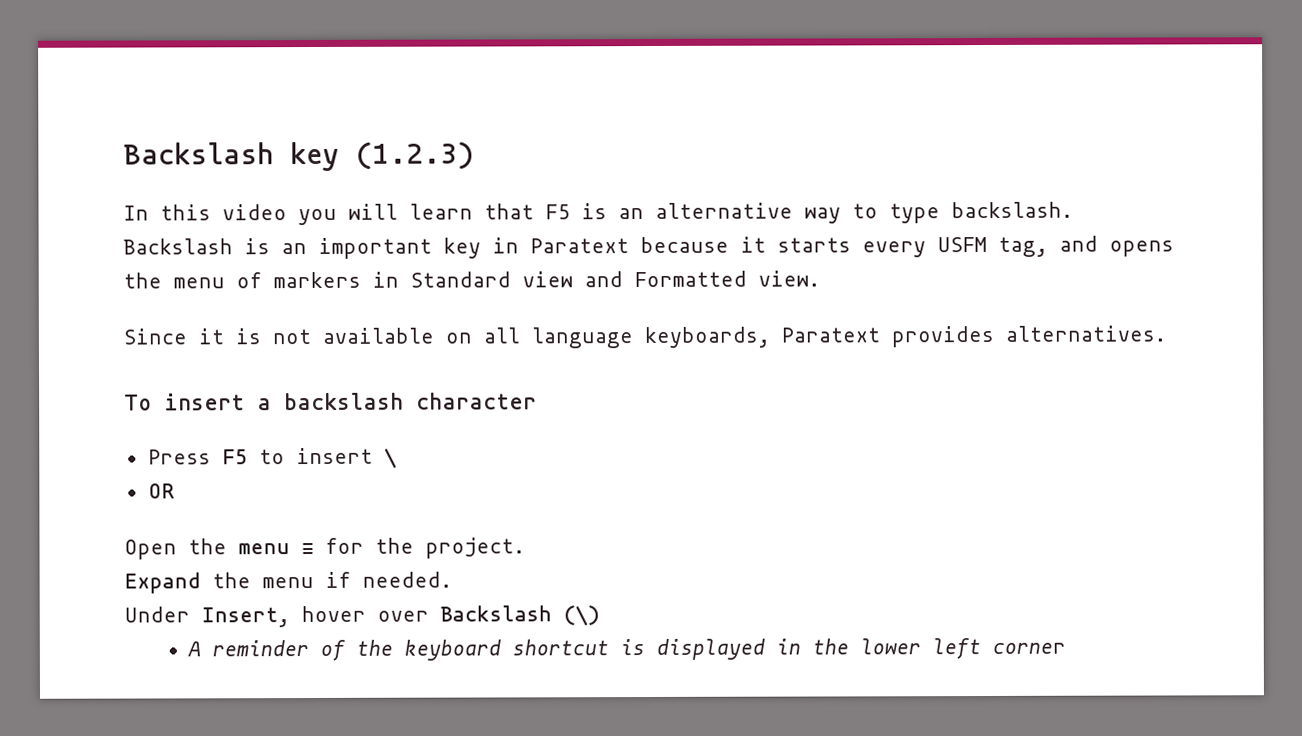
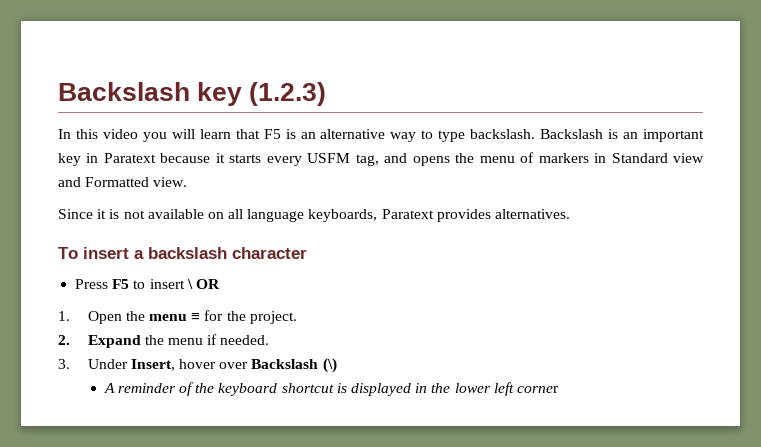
(397, 458) // -> (193, 284) none
(175, 491) none -> [58,311,70,321] 1.
(525, 548) none -> [58,335,70,345] 2.
(452, 579) none -> [58,359,70,369] 3.

